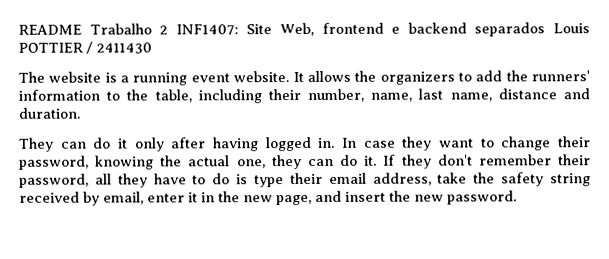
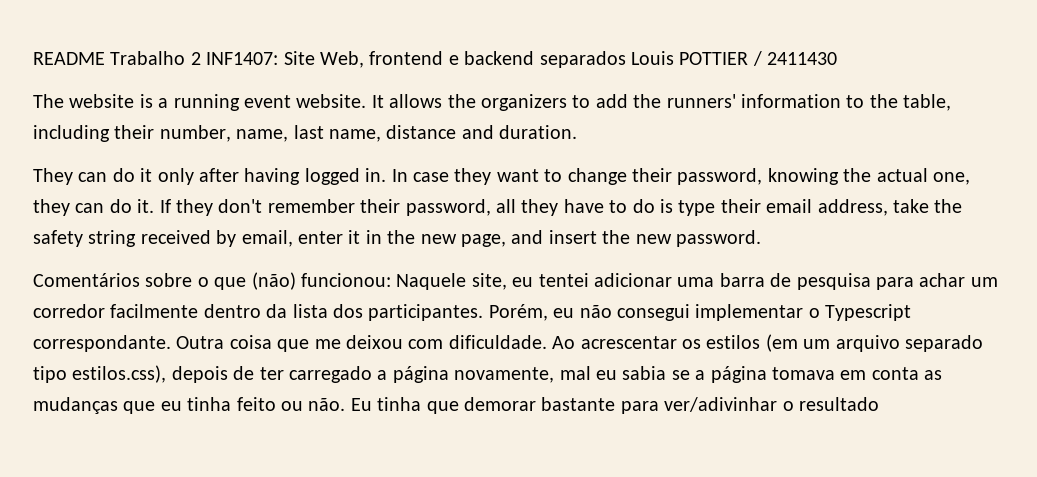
(517, 197) none -> [33,272,998,290] [33,304,912,321] [33,334,983,352] [33,365,943,383] [33,397,879,414] // Comentários sobre o que (não) funcionou: Naquele site, eu tentei adicionar uma barra de pesquisa para achar um corredor facilmente dentro da lista dos participantes. Porém, eu não consegui implementar o Typescript correspondante. Outra coisa que me deixou com dificuldade. Ao acrescentar os estilos (em um arquivo separado tipo estilos.css), depois de ter carregado a página novamente, mal eu sabia se a página tomava em conta as mudanças que eu tinha feito ou não. Eu tinha que demorar bastante para ver/adivinhar o resultado

